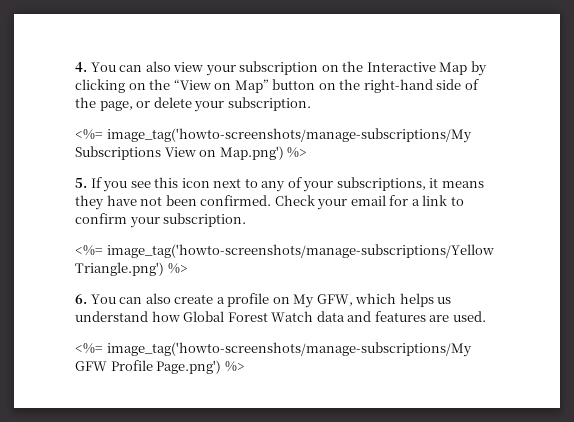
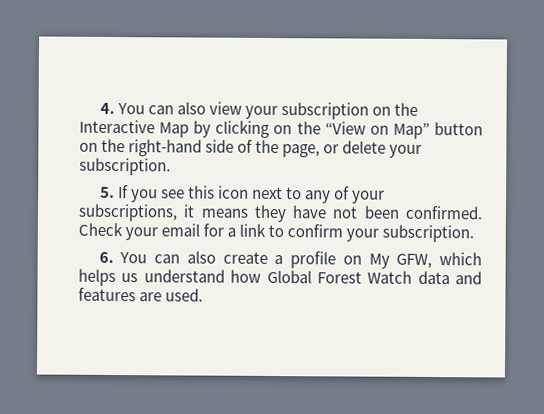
[75,128,472,143] [75,146,308,160] // <%= image_tag('howto-screenshots/manage-subscriptions/My Subscriptions View on Map.png') %> -> (171, 166) none
[75,244,494,258] [75,262,188,276] // <%= image_tag('howto-screenshots/manage-subscriptions/Yellow Triangle.png') %> -> (475, 233) none
[75,342,472,357] [75,360,245,374] // <%= image_tag('howto-screenshots/manage-subscriptions/My GFW Profile Page.png') %> -> (204, 295) none

